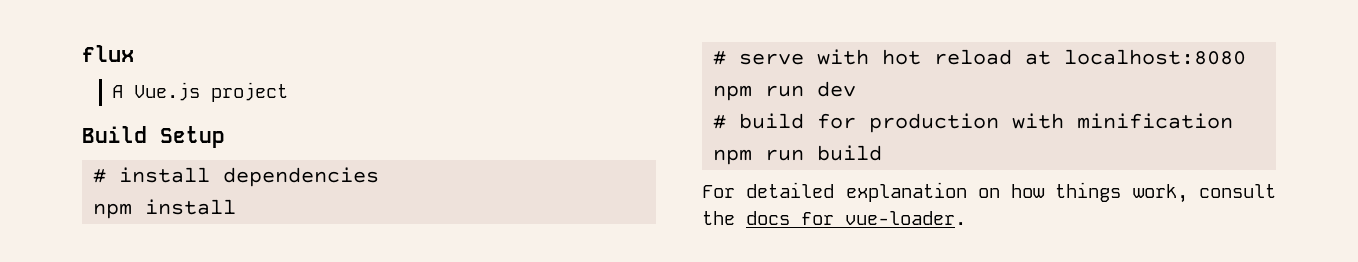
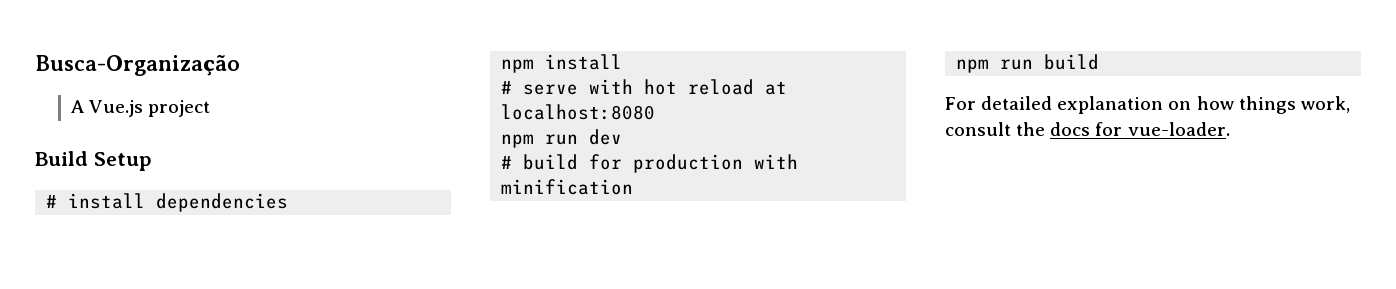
[82,45,134,62] flux -> [35,54,240,76] Busca-Organização

